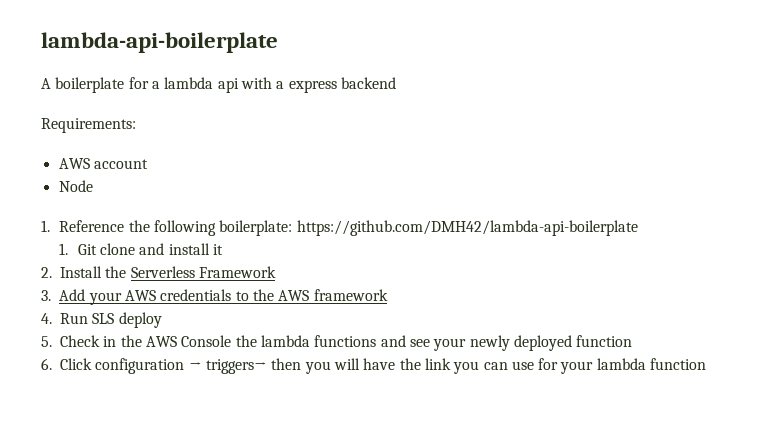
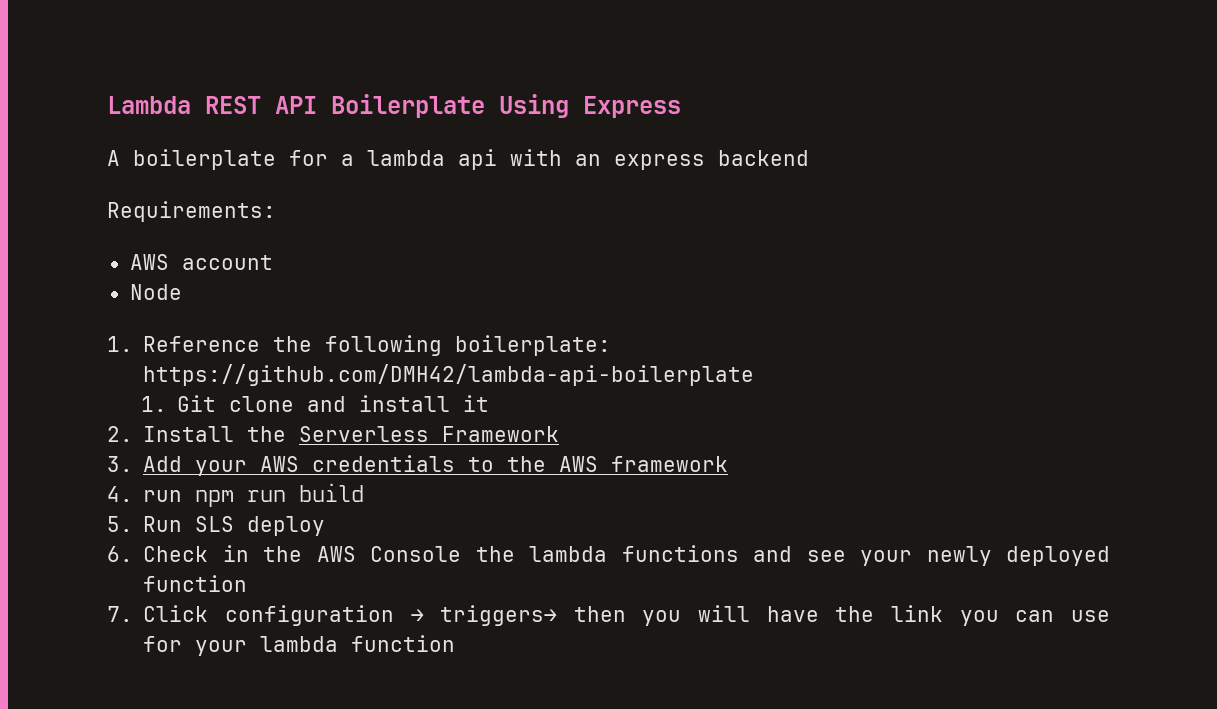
[41,32,278,53] lambda-api-boilerplate -> [107,94,681,118] Lambda REST API Boilerplate Using Express
[276,81,285,89] a -> [575,154,601,166] an
(52, 318) none -> [143,483,365,507] [107,516,133,532] run npm run build // 5.
[41,336,52,347] 5. -> [107,546,133,562] 6.
[41,358,52,370] 6. -> [107,606,133,622] 7.

